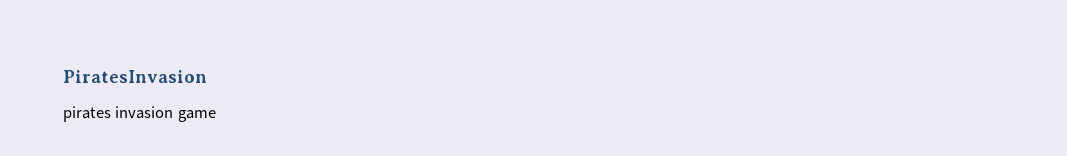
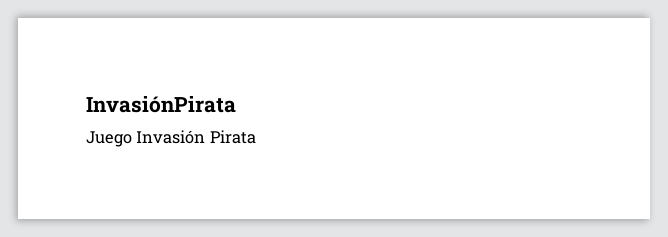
[63,70,207,83] [63,106,216,122] PiratesInvasion // pirates invasion game -> [86,96,236,113] [86,130,256,147] InvasiónPirata // Juego Invasión Pirata

